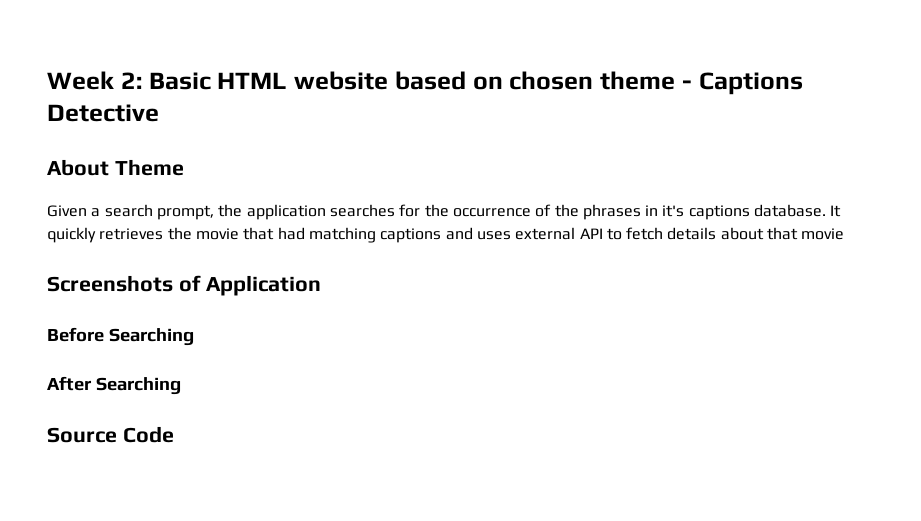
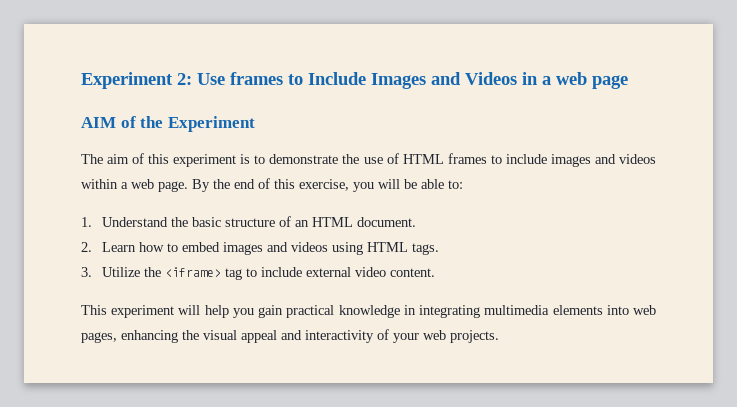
[47,71,803,95] [47,104,159,122] [47,159,184,176] [47,204,842,220] [47,227,845,243] [47,275,321,296] [47,327,194,346] [47,376,181,395] [47,426,174,443] Week 2: Basic HTML website based on chosen theme - Captions Detective // About Theme // Given a search prompt, the application searches for the occurrence of the phrases in it's captions database. It quickly retrieves the movie that had matching captions and uses external API to fetch details about that movie // Screenshots of Application // Before Searching // After Searching // Source Code -> [81,72,628,89] [81,116,255,132] [81,153,656,167] [81,178,463,192] [81,216,416,227] [81,242,439,255] [81,267,435,280] [81,305,656,318] [81,329,499,343] Experiment 2: Use frames to Include Images and Videos in a web page // AIM of the Experiment // The aim of this experiment is to demonstrate the use of HTML frames to include images and videos within a web page. By the end of this exercise, you will be able to: // 1. Understand the basic structure of an HTML document. // 2. Learn how to embed images and videos using HTML tags. // 3. Utilize the <iframe> tag to include external video content. // This experiment will help you gain practical knowledge in integrating multimedia elements into web pages, enhancing the visual appeal and interactivity of your web projects.

